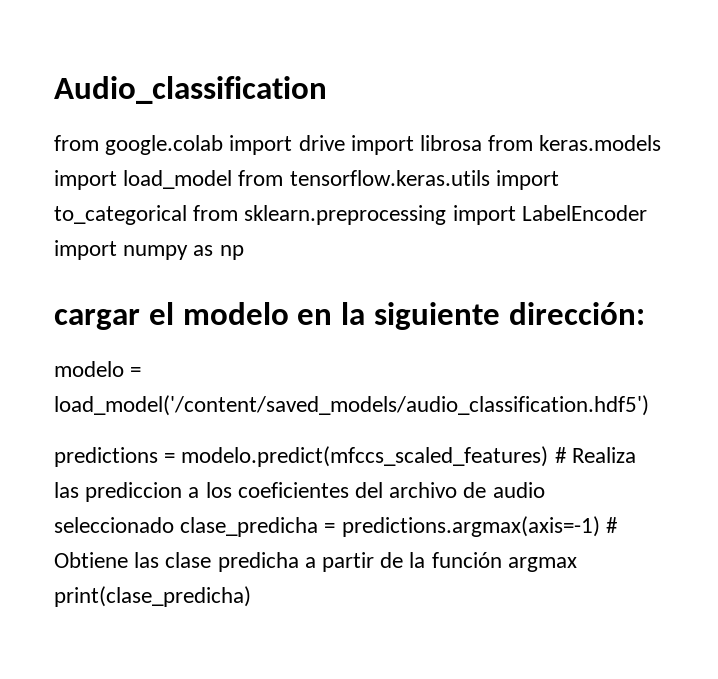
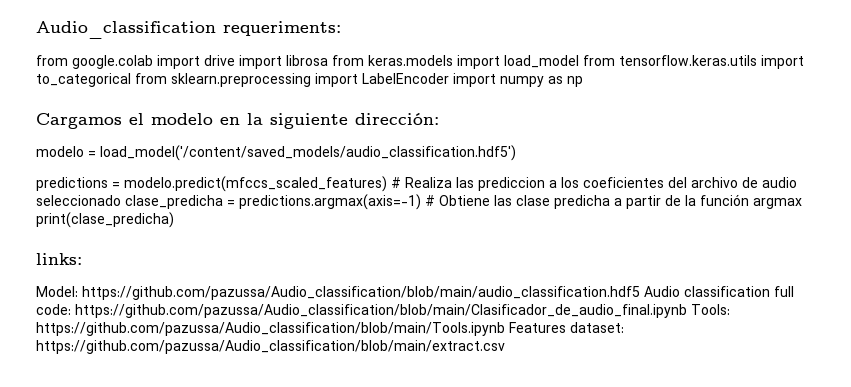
(327, 90) none -> [223,21,341,36] requeriments:
[54,309,140,330] cargar -> [36,113,122,129] Cargamos
(251, 596) none -> [36,253,82,265] [36,286,794,300] [36,304,730,318] [36,322,624,336] [36,340,505,354] // links: // Model: https://github.com/pazussa/Audio_classification/blob/main/audio_classification.hdf5 Audio classification full code: https://github.com/pazussa/Audio_classification/blob/main/Clasificador_de_audio_final.ipynb Tools: https://github.com/pazussa/Audio_classification/blob/main/Tools.ipynb Features dataset: https://github.com/pazussa/Audio_classification/blob/main/extract.csv

